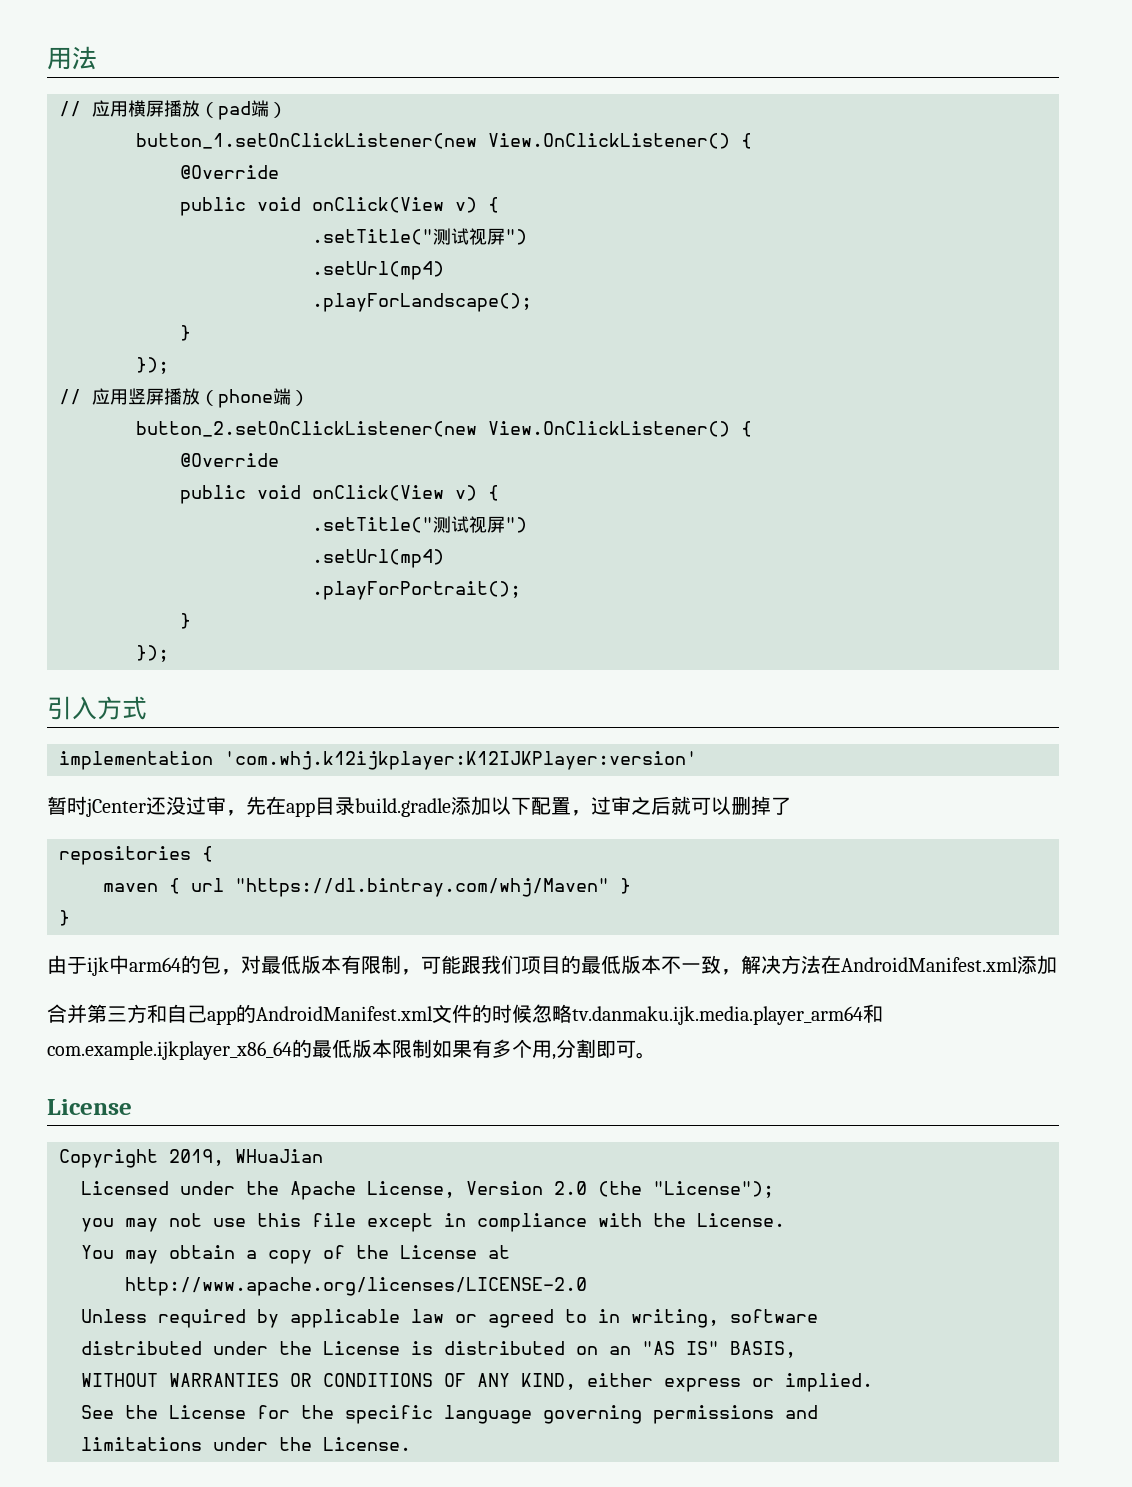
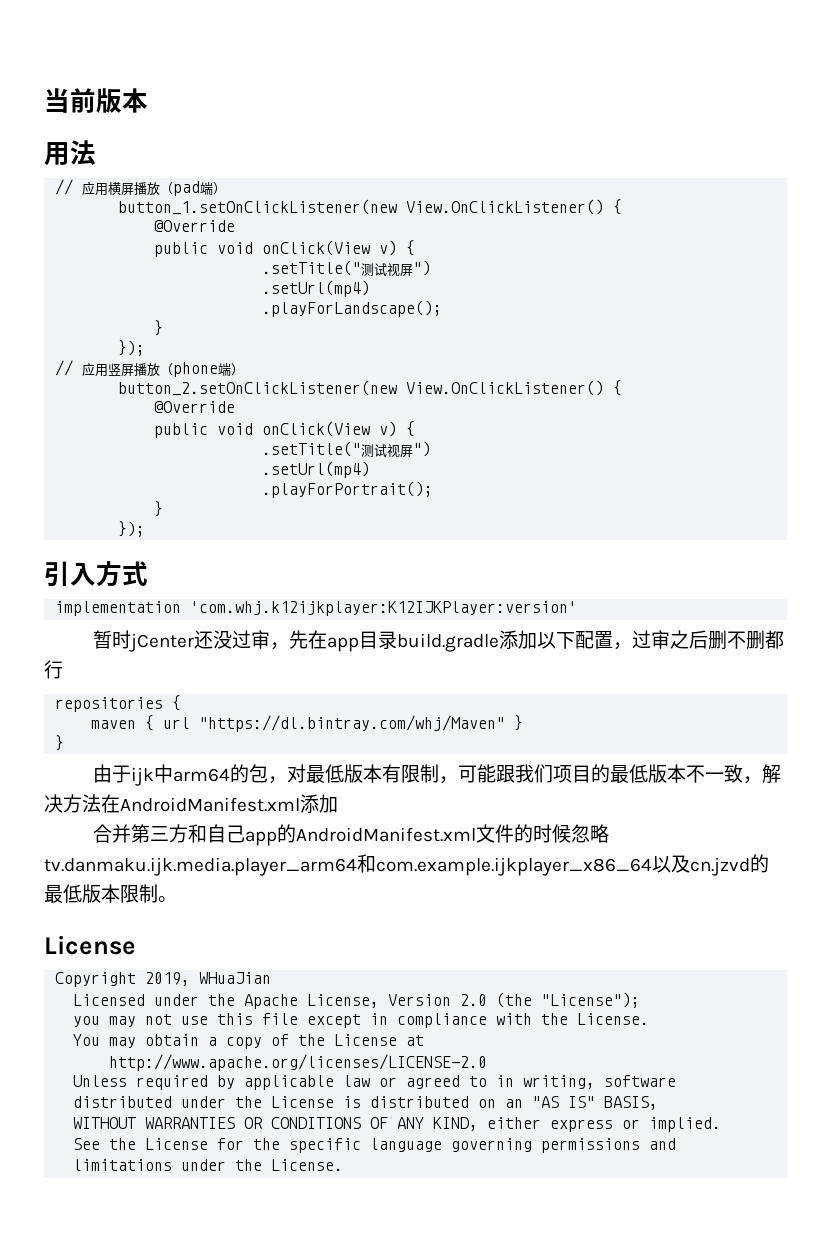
(47, 58) none -> [44,88,148,113] 当前版本 //
[671,796,791,815] 就可以删掉了 -> [707,630,784,650] [44,660,63,679] 删不删都行
(292, 1050) none -> [652,855,750,876] 以及cn.jzvd
[432,1039,636,1060] 如果有多个用,分割即可 -> (158, 893) none

